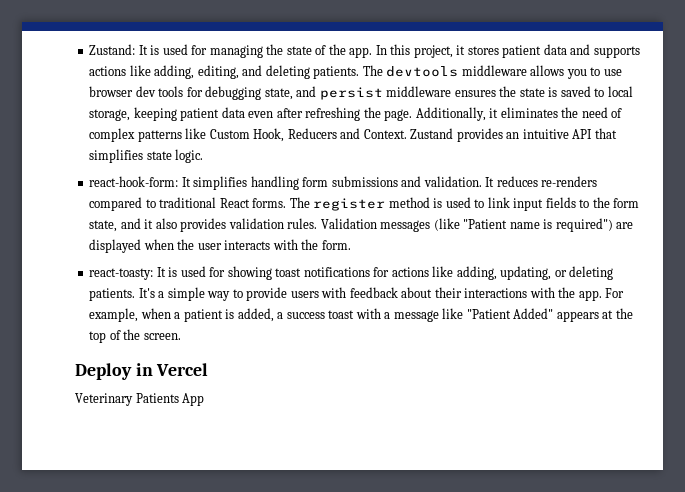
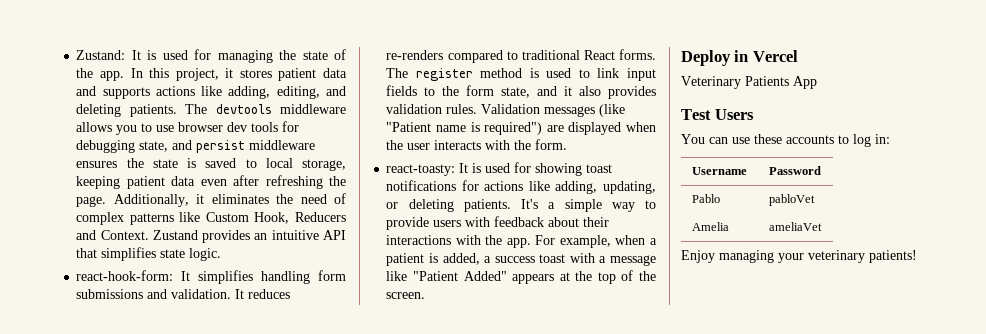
(205, 399) none -> [681,109,755,120] [681,134,890,147] [691,167,747,175] [768,166,821,175] [691,194,720,203] [768,194,815,206] [691,222,729,231] [768,222,822,231] [681,250,917,263] // Test Users // You can use these accounts to log in: // Username | Password // Pablo | pabloVet // Amelia | ameliaVet // Enjoy managing your veterinary patients!

